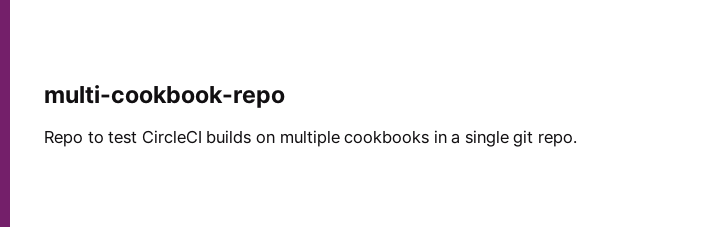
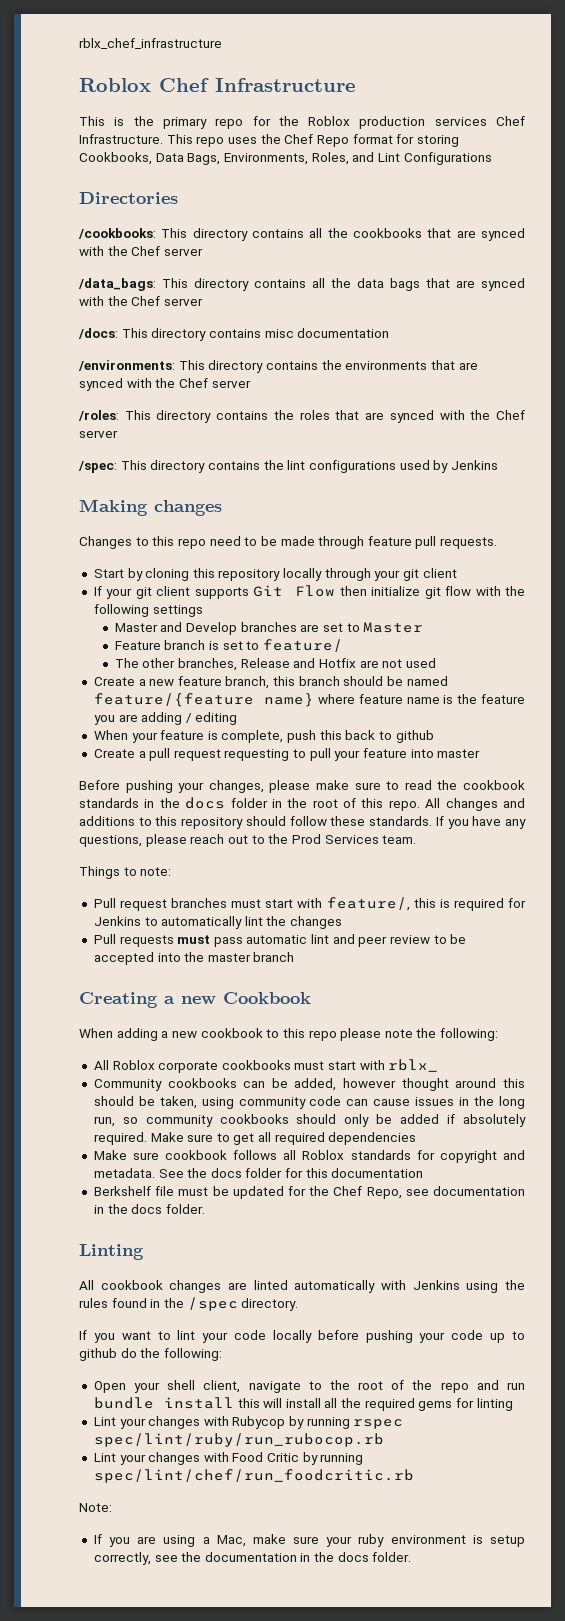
[44,85,285,108] [44,130,578,147] multi-cookbook-repo // Repo to test CircleCI builds on multiple cookbooks in a single git repo. -> [79,38,222,49] [79,78,356,92] [79,116,525,129] [79,134,459,147] [79,152,492,165] [79,192,178,204] [78,228,525,241] [79,246,203,256] [78,278,525,291] [79,296,203,306] [78,328,390,341] [78,360,478,373] [79,378,251,391] [78,410,525,423] [79,430,118,438] [78,460,498,473] [79,499,222,516] [79,536,498,549] [93,568,457,581] [93,585,526,599] [93,604,203,617] [114,622,424,635] [114,639,343,652] [114,658,436,671] [93,676,448,689] [93,693,525,707] [93,712,238,725] [93,730,434,743] [93,748,481,761] [79,780,526,793] [79,797,525,811] [79,816,526,829] [79,834,417,847] [79,866,172,879] [93,897,526,911] [93,916,343,929] [93,934,467,947] [93,952,295,965] [79,992,311,1008] [79,1028,499,1041] [93,1059,439,1073] [93,1078,525,1091] [93,1096,525,1109] [93,1114,526,1127] [93,1132,417,1145] [93,1150,525,1163] [93,1168,424,1178] [93,1186,525,1199] [93,1204,205,1214] [79,1244,144,1260] [79,1280,525,1293] [79,1297,299,1311] [79,1330,525,1343] [79,1348,222,1361] [93,1380,525,1393] [93,1397,513,1411] [93,1416,404,1429] [93,1433,384,1447] [93,1452,364,1465] [93,1469,414,1483] [79,1503,112,1512] [93,1534,525,1547] [93,1552,412,1565] rblx_chef_infrastructure // Roblox Chef Infrastructure // This is the primary repo for the Roblox production services Chef Infrastructure. This repo uses the Chef Repo format for storing Cookbooks, Data Bags, Environments, Roles, and Lint Configurations // Directories // /cookbooks: This directory contains all the cookbooks that are synced with the Chef server // /data_bags: This directory contains all the data bags that are synced with the Chef server // /docs: This directory contains misc documentation // /environments: This directory contains the environments that are synced with the Chef server // /roles: This directory contains the roles that are synced with the Chef server // /spec: This directory contains the lint configurations used by Jenkins // Making changes // Changes to this repo need to be made through feature pull requests. // Start by cloning this repository locally through your git client // If your git client supports Git Flow then initialize git flow with the following settings // Master and Develop branches are set to Master // Feature branch is set to feature/ // The other branches, Release and Hotfix are not used // Create a new feature branch, this branch should be named feature/{feature name} where feature name is the feature you are adding / editing // When your feature is complete, push this back to github // Create a pull request requesting to pull your feature into master // Before pushing your changes, please make sure to read the cookbook standards in the docs folder in the root of this repo. All changes and additions to this repository should follow these standards. If you have any questions, please reach out to the Prod Services team. // Things to note: // Pull request branches must start with feature/, this is required for Jenkins to automatically lint the changes // Pull requests must pass automatic lint and peer review to be accepted into the master branch // Creating a new Cookbook // When adding a new cookbook to this repo please note the following: // All Roblox corporate cookbooks must start with rblx_ // Community cookbooks can be added, however thought around this should be taken, using community code can cause issues in the long run, so community cookbooks should only be added if absolutely required. Make sure to get all required dependencies // Make sure cookbook follows all Roblox standards for copyright and metadata. See the docs folder for this documentation // Berkshelf file must be updated for the Chef Repo, see documentation in the docs folder. // Linting // All cookbook changes are linted automatically with Jenkins using the rules found in the /spec directory. // If you want to lint your code locally before pushing your code up to github do the following: // Open your shell client, navigate to the root of the repo and run bundle install this will install all the required gems for linting // Lint your changes with Rubycop by running rspec spec/lint/ruby/run_rubocop.rb // Lint your changes with Food Critic by running spec/lint/chef/run_foodcritic.rb // Note: // If you are using a Mac, make sure your ruby environment is setup correctly, see the documentation in the docs folder.

